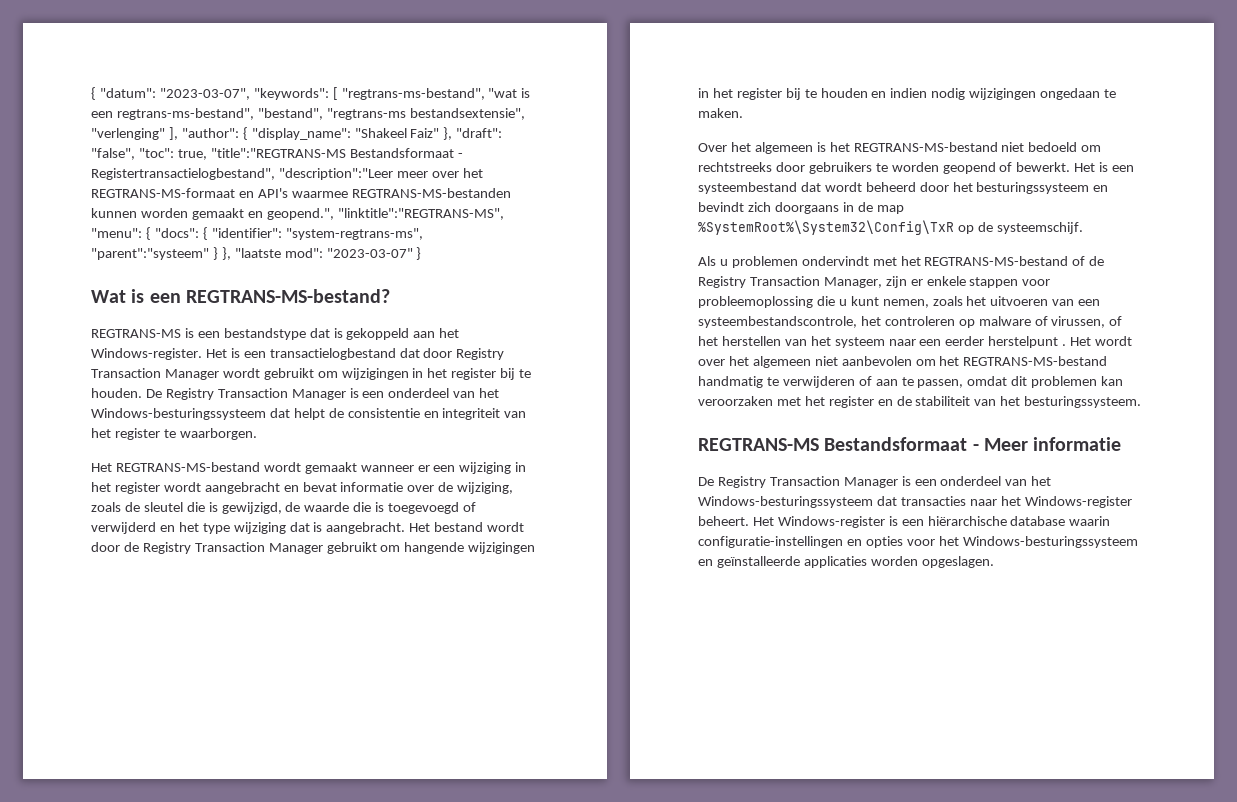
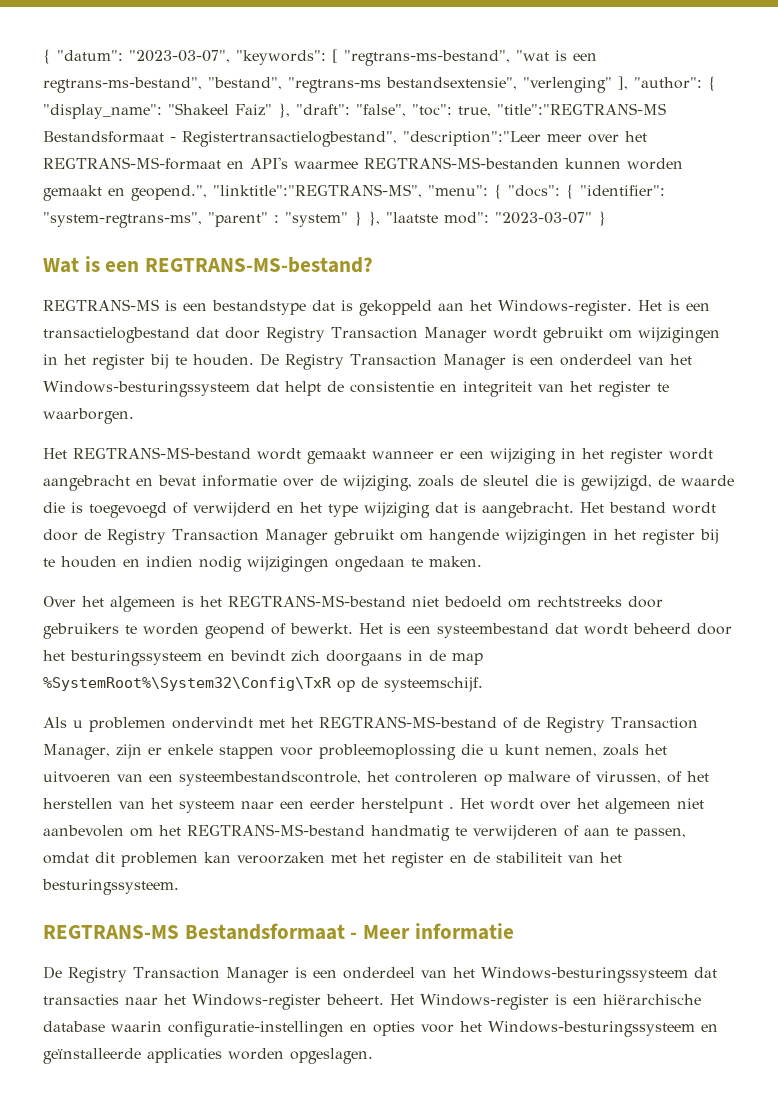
[91,248,209,260] "parent":"systeem" -> [208,212,348,227] "parent" : "system"

